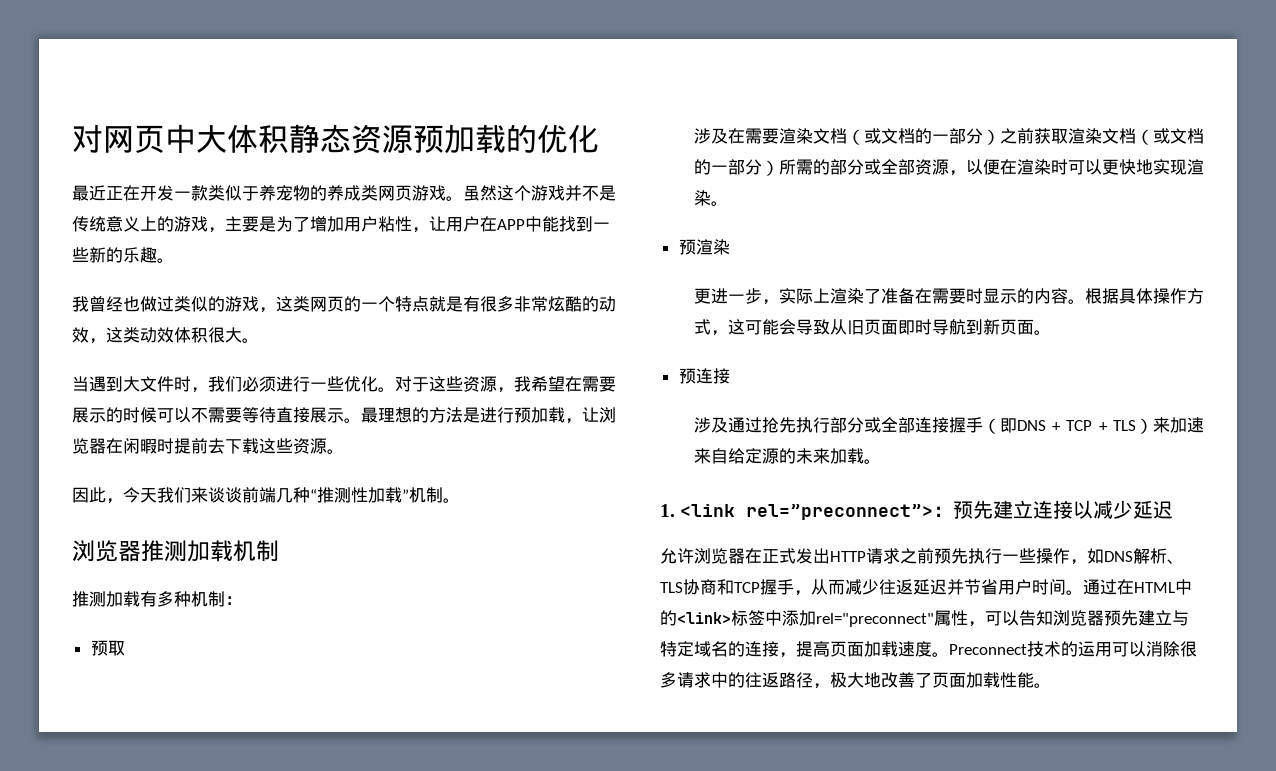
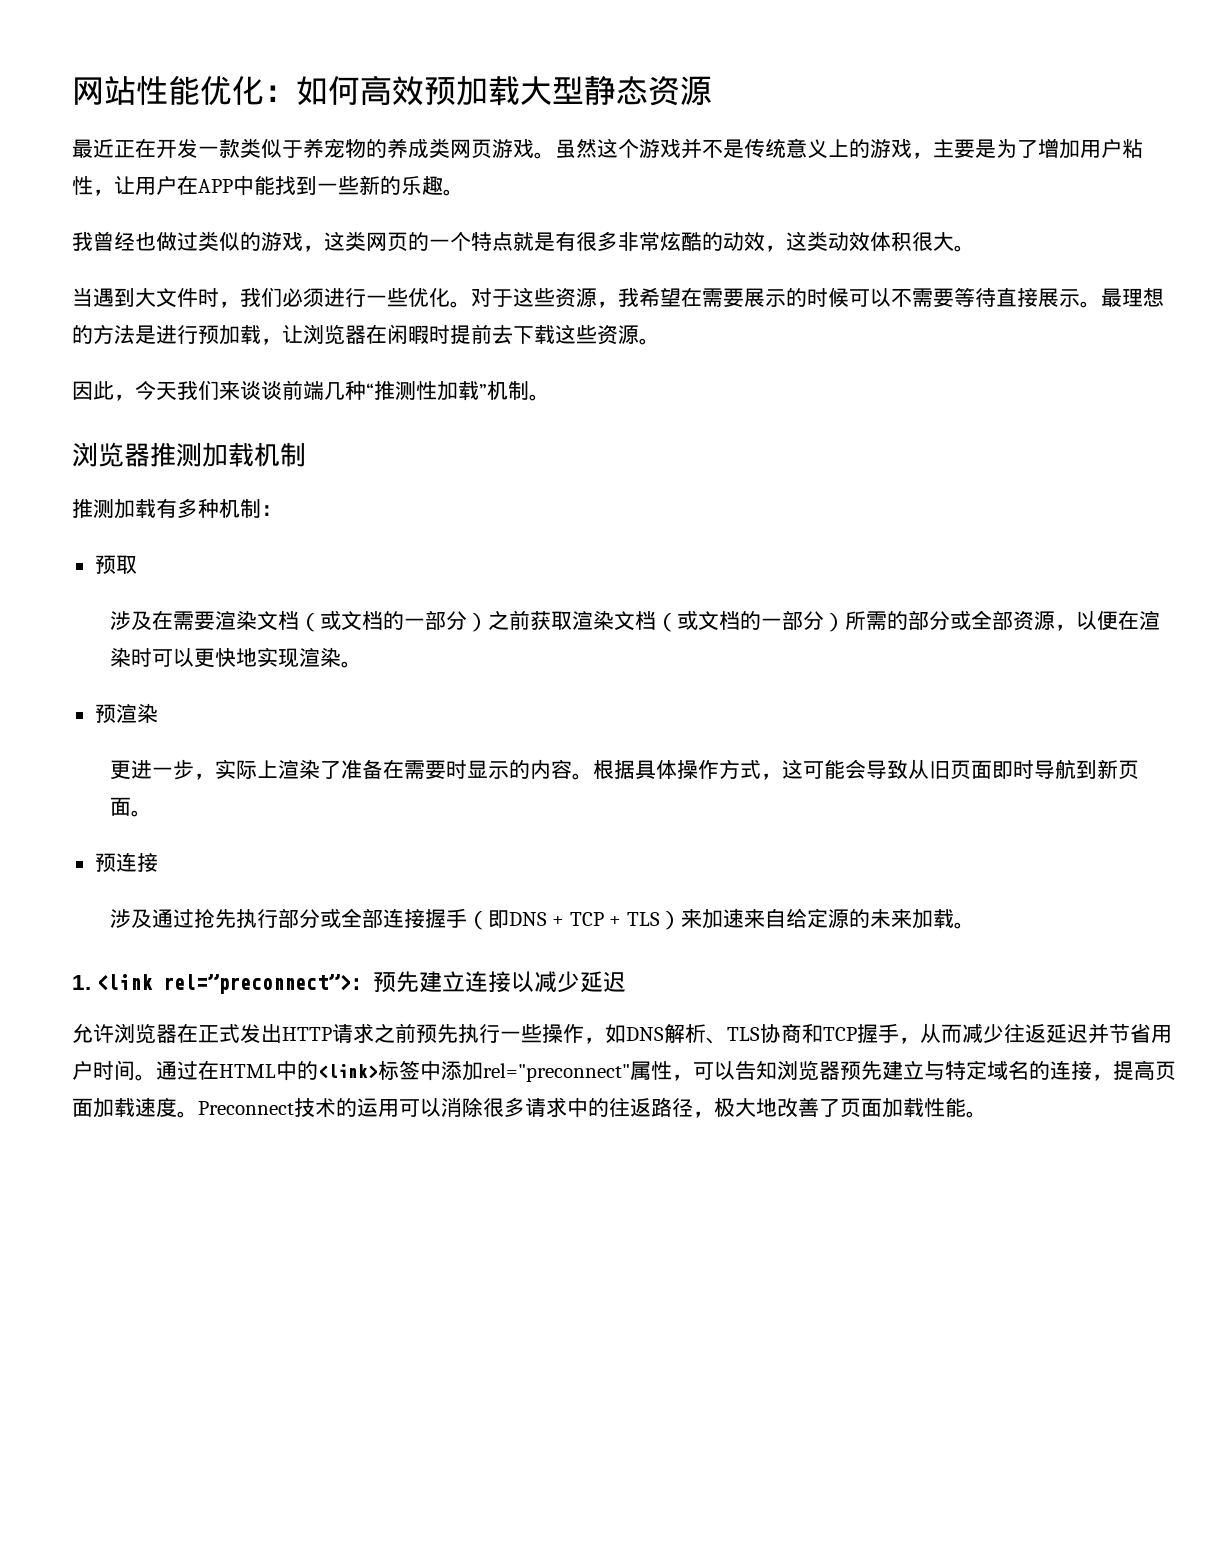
[72,124,289,154] 对网页中大体积 -> [72,75,584,106] 网站性能优化：如何高效预加载大型
[413,124,599,154] 预加载的优化 -> (712, 90) none

